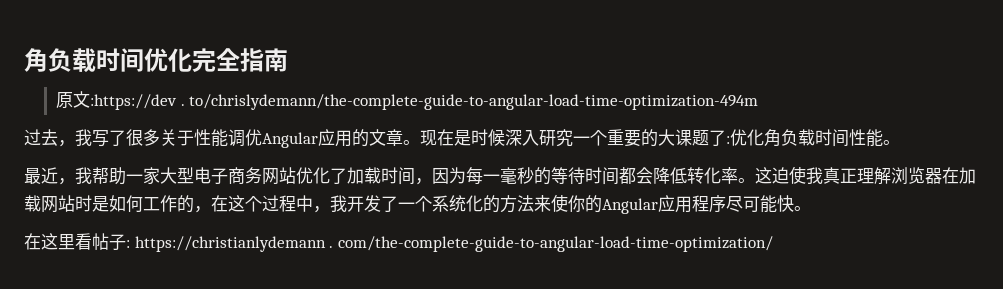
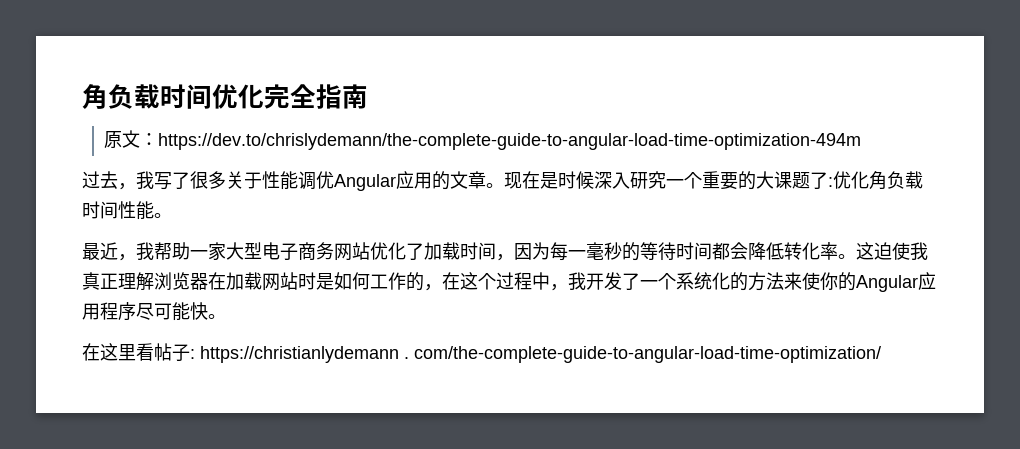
[90,94,759,110] :https://dev . to/chrislydemann/the-complete-guide-to-angular-load-time-optimization-494m -> [140,133,862,150] ：https://dev.to/chrislydemann/the-complete-guide-to-angular-load-time-optimization-494m

